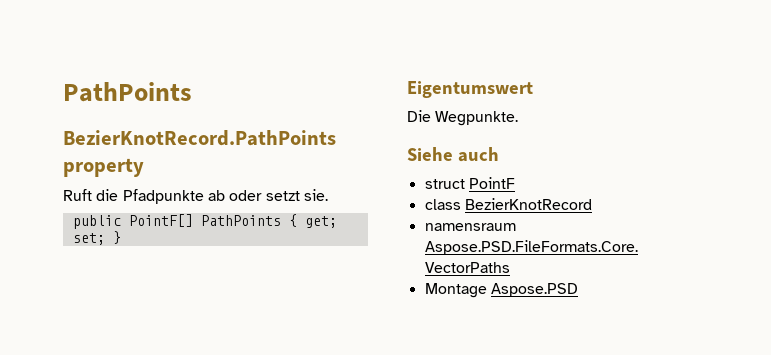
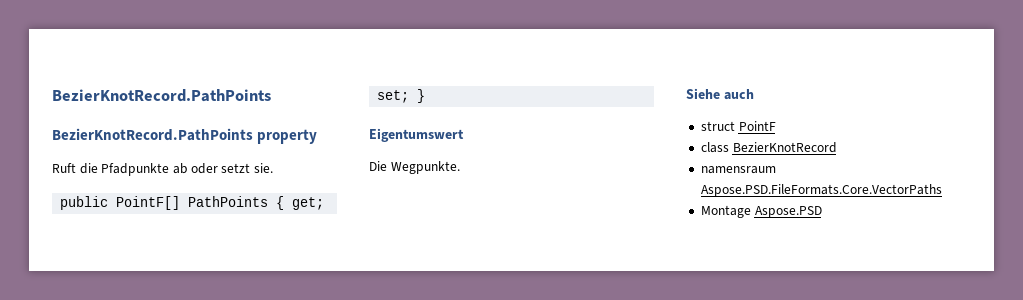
[63,82,192,102] PathPoints -> [52,89,271,102] BezierKnotRecord.PathPoints

